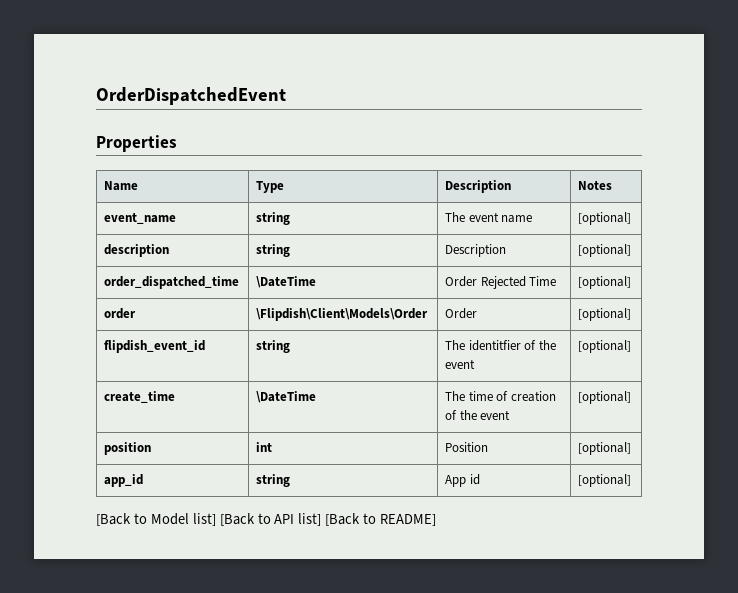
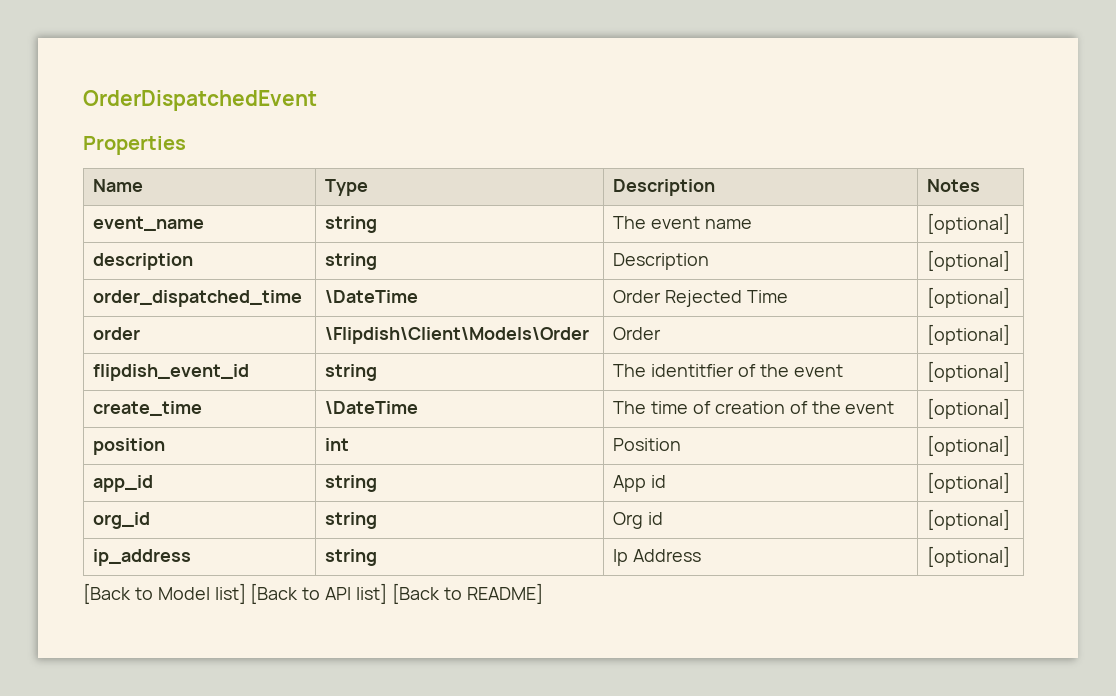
(632, 480) none -> [93,512,151,529] [325,512,378,529] [613,512,664,529] [927,509,1011,530] [93,549,192,566] [325,549,378,566] [613,549,702,566] [927,546,1011,567] // org_id | string | Org id | [optional] // ip_address | string | Ip Address | [optional]

